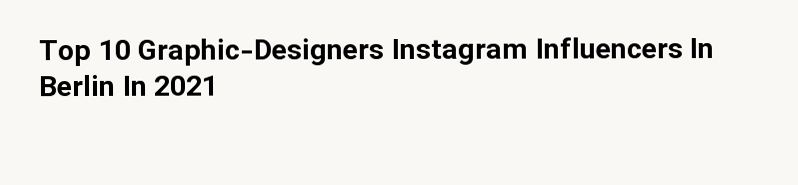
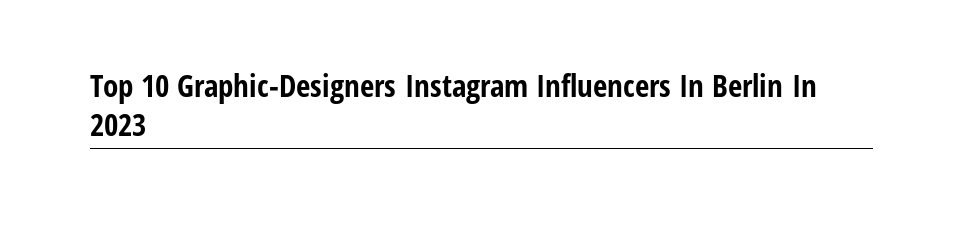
[153,75,220,96] 2021 -> [90,114,146,136] 2023

